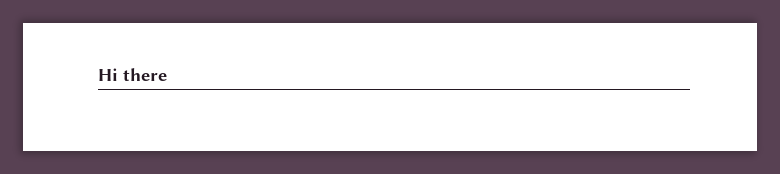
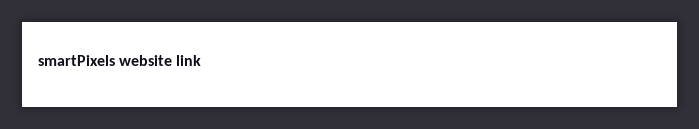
[98,68,167,81] Hi there -> [38,55,202,66] smartPixels website link

